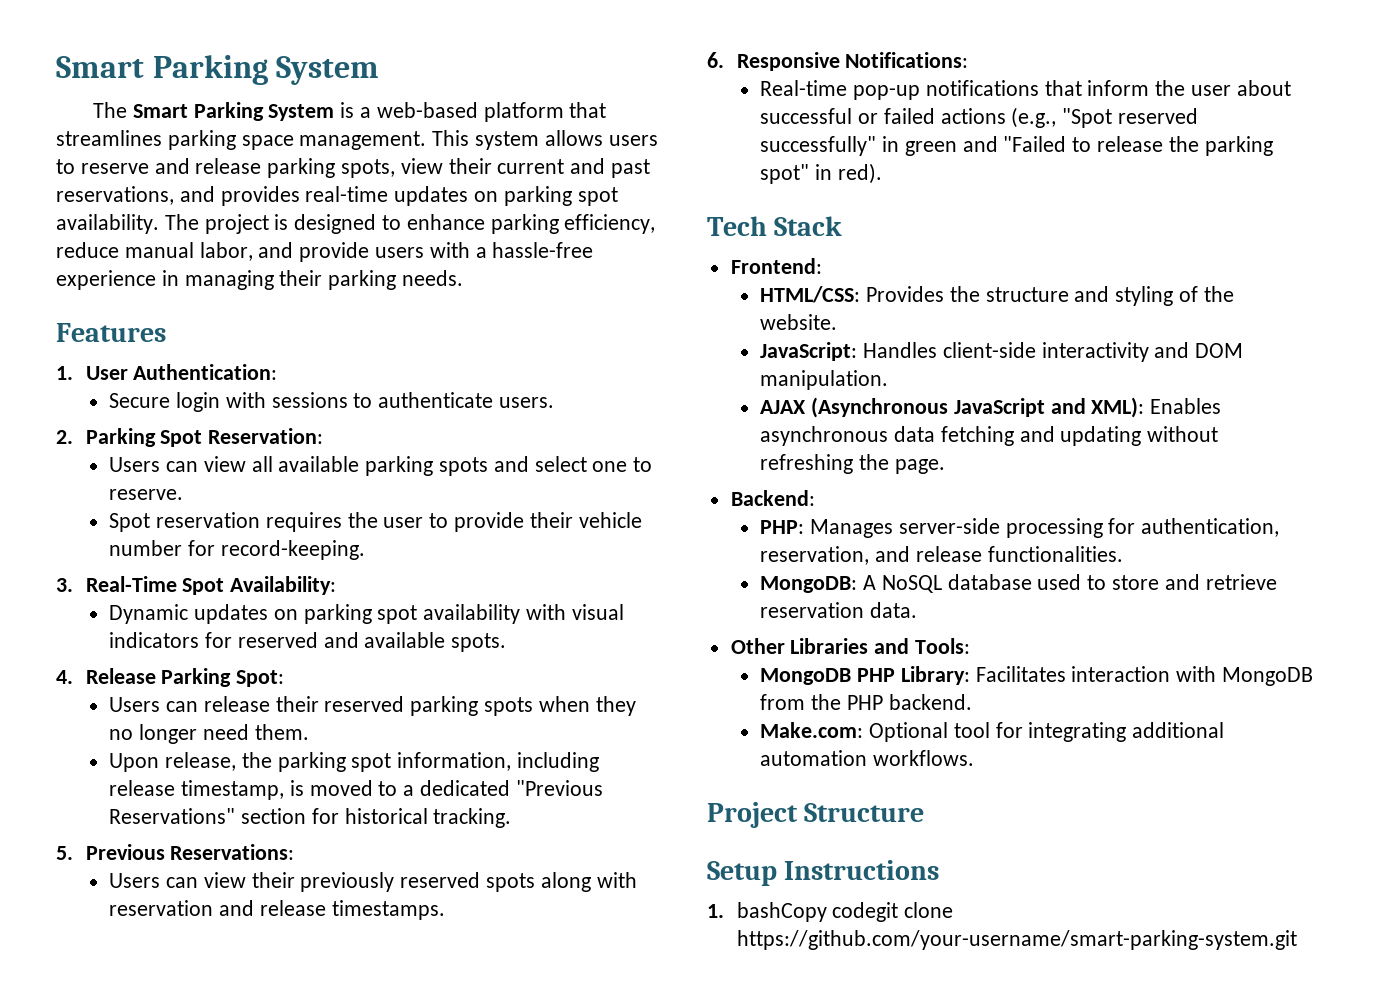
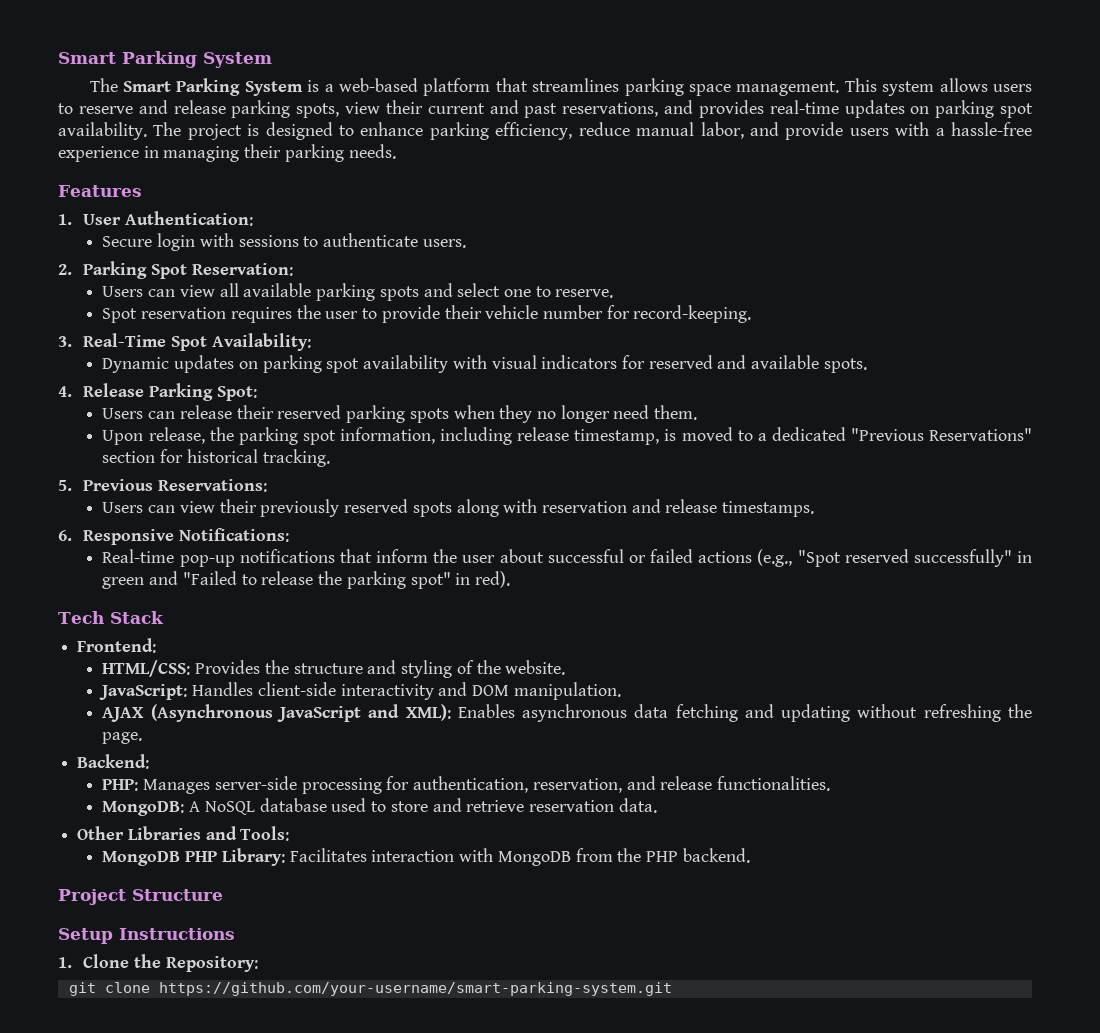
[760,722,1225,742] [760,750,974,766] // Make.com: Optional tool for integrating additional automation workflows. -> (750, 855) none
[736,902,899,922] bashCopy codegit -> [83,954,258,972] [68,982,96,996] Clone the Repository: // git

